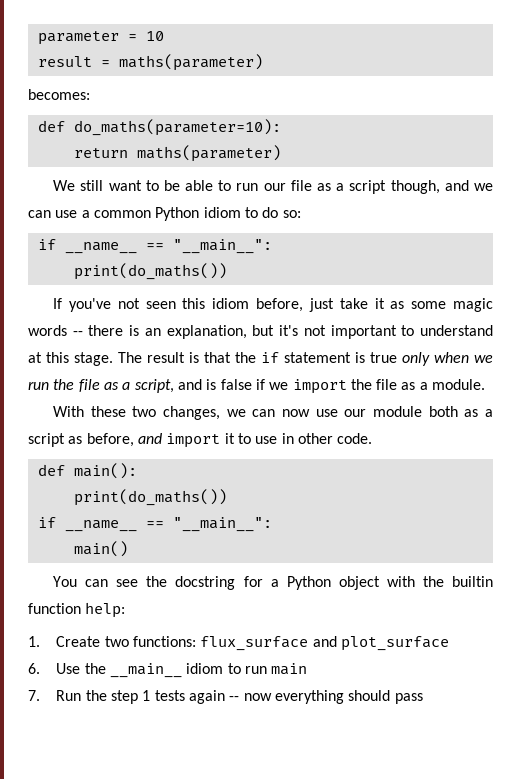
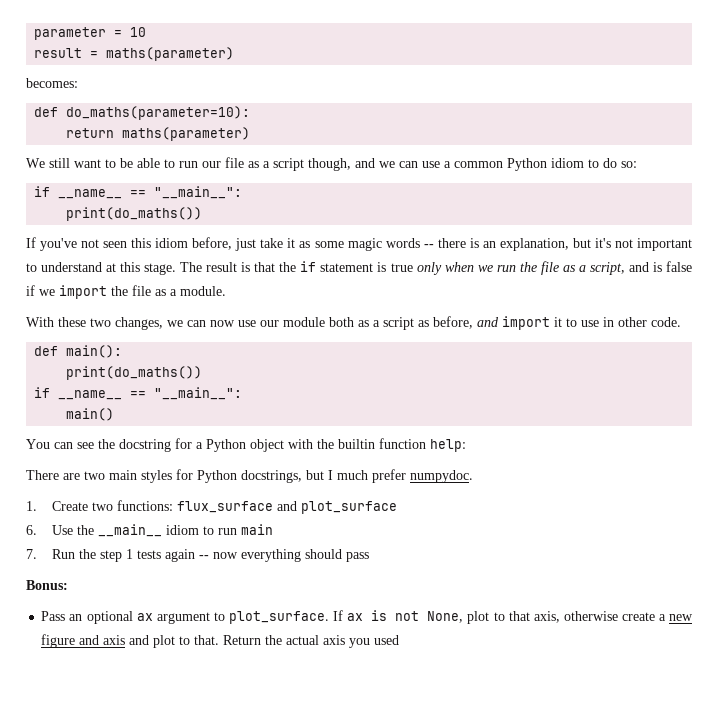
(126, 610) none -> [26,469,473,483] // There are two main styles for Python docstrings, but I much prefer numpydoc.
(423, 698) none -> [26,580,68,590] [41,610,694,624] [41,634,400,648] // Bonus: // Pass an optional ax argument to plot_surface. If ax is not None, plot to that axis, otherwise create a new figure and axis and plot to that. Return the actual axis you used

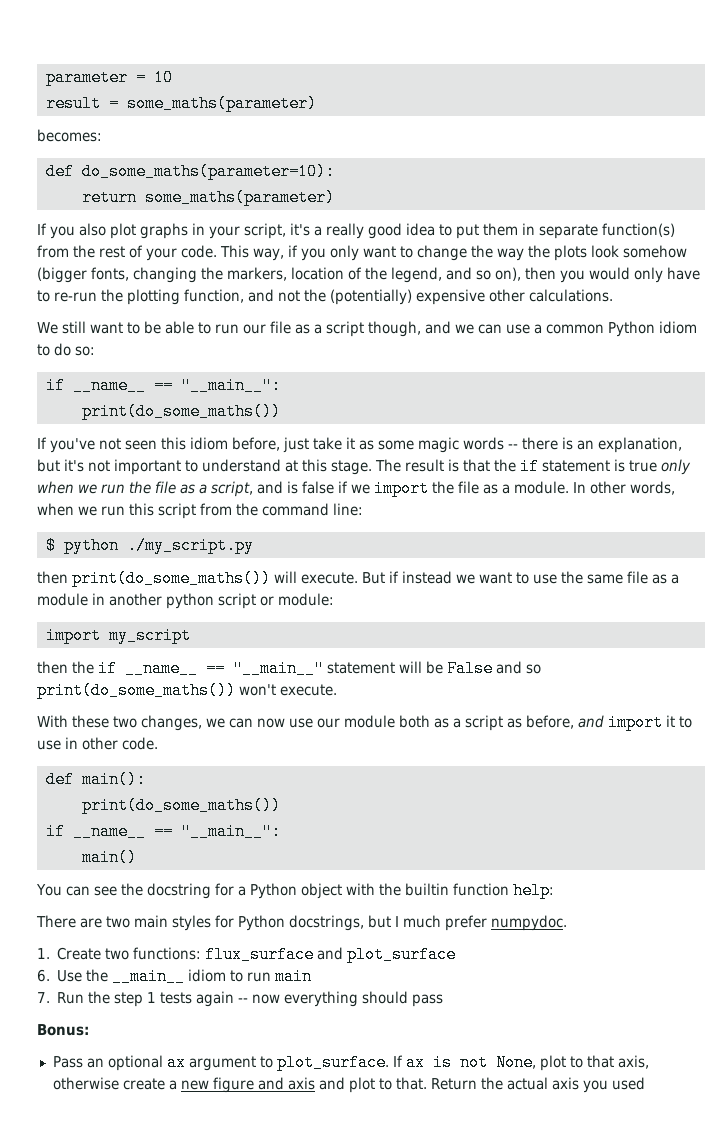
[106,47,235,61] maths(parameter) -> [126,95,317,112] some_maths(parameter)
[66,106,251,120] do_maths(parameter=10): -> [81,163,335,180] do_some_maths(parameter=10):
[122,127,251,141] maths(parameter) -> [144,189,335,206] [37,223,675,239] [37,245,687,261] [37,267,700,283] [37,289,613,305] some_maths(parameter) // If you also plot graphs in your script, it's a really good idea to put them in separate function(s) from the rest of your code. This way, if you only want to change the way the plots look somehow (bigger fonts, changing the markers, location of the legend, and so on), then you would only have to re-run the plotting function, and not the (potentially) expensive other calculations.
[66,207,203,221] print(do_maths()) -> [81,403,281,420] print(do_some_maths())
(226, 291) none -> [573,481,675,495] [37,503,363,519] [45,537,254,554] [37,570,679,587] [37,593,334,609] [45,627,191,644] [37,660,541,677] [37,682,337,699] In other words, when we run this script from the command line: // $ python ./my_script.py // then print(do_some_maths()) will execute. But if instead we want to use the same file as a module in another python script or module: // import my_script // then the if __name__ == "__main__" statement will be False and so print(do_some_maths()) won't execute.
[66,366,203,380] print(do_maths()) -> [81,797,281,814] print(do_some_maths())

